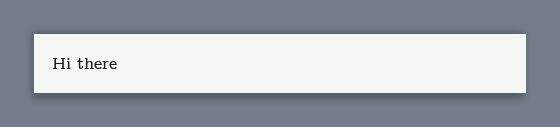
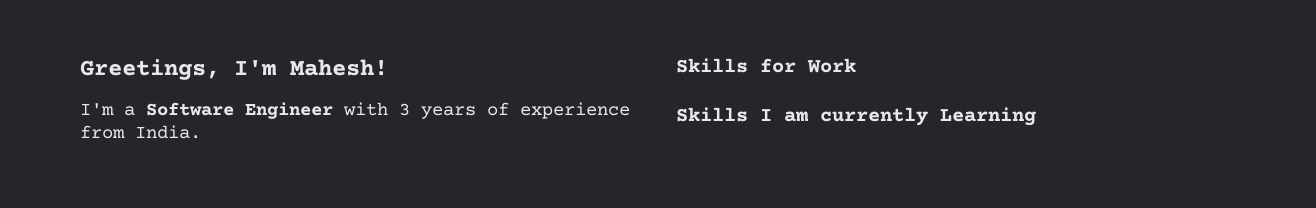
[52,58,117,69] Hi there -> [80,59,388,80] [80,102,630,119] [80,125,201,139] [676,58,856,73] [676,107,1036,126] Greetings, I'm Mahesh! // I'm a Software Engineer with 3 years of experience from India. // Skills for Work // Skills I am currently Learning

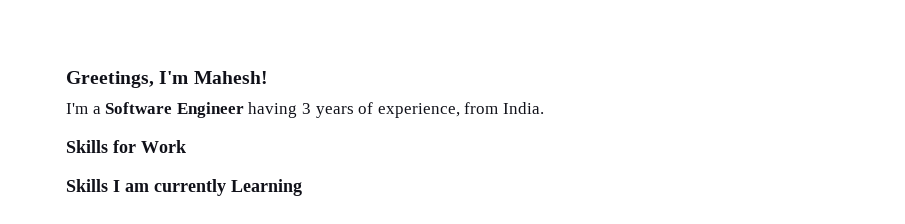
[343,102,388,116] with -> [248,102,298,118] having
[520,102,630,119] experience -> [377,103,460,118] experience,

